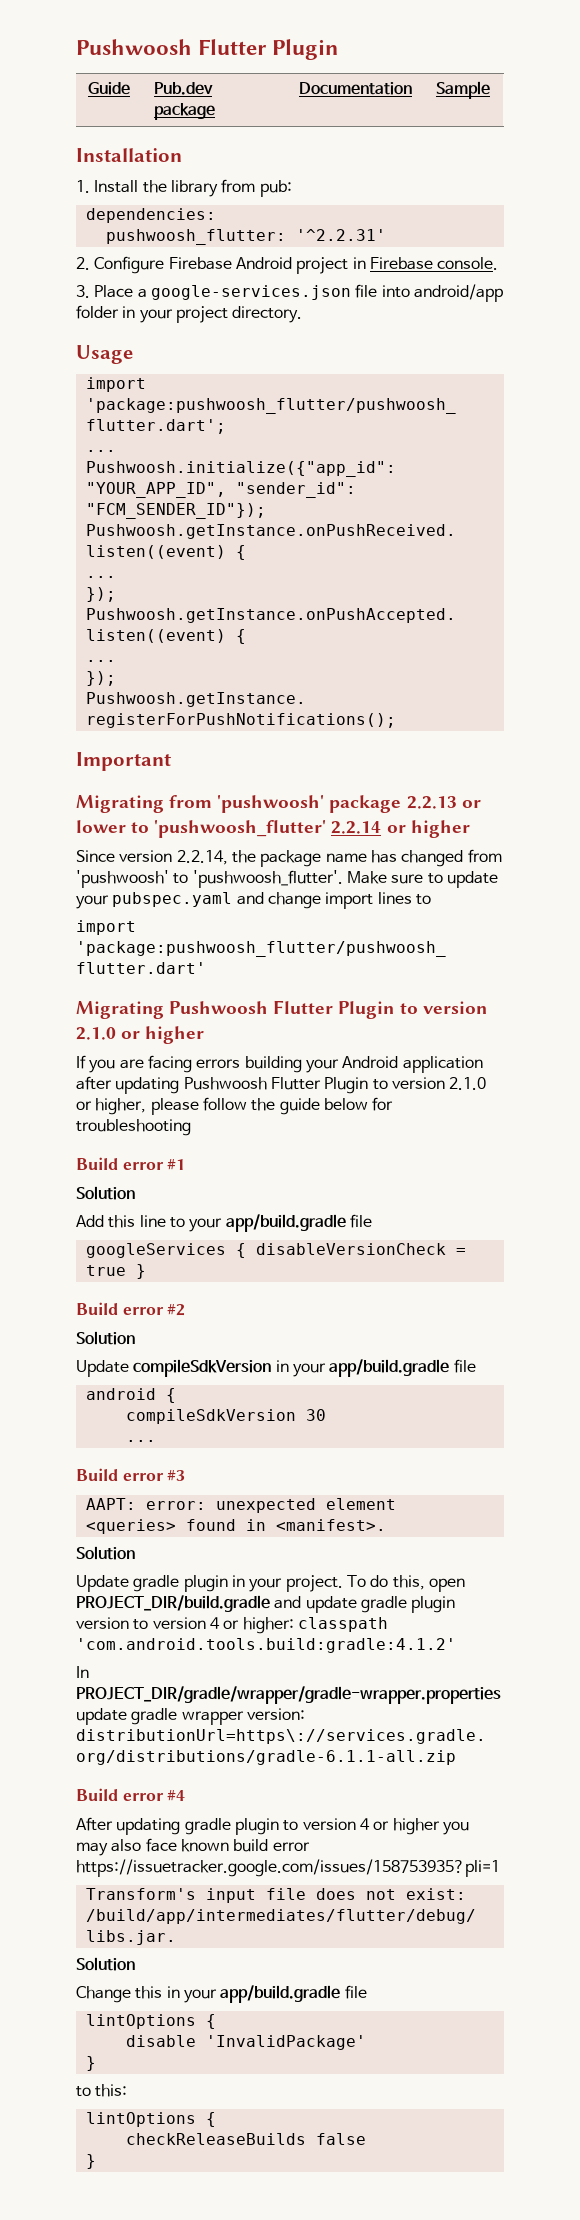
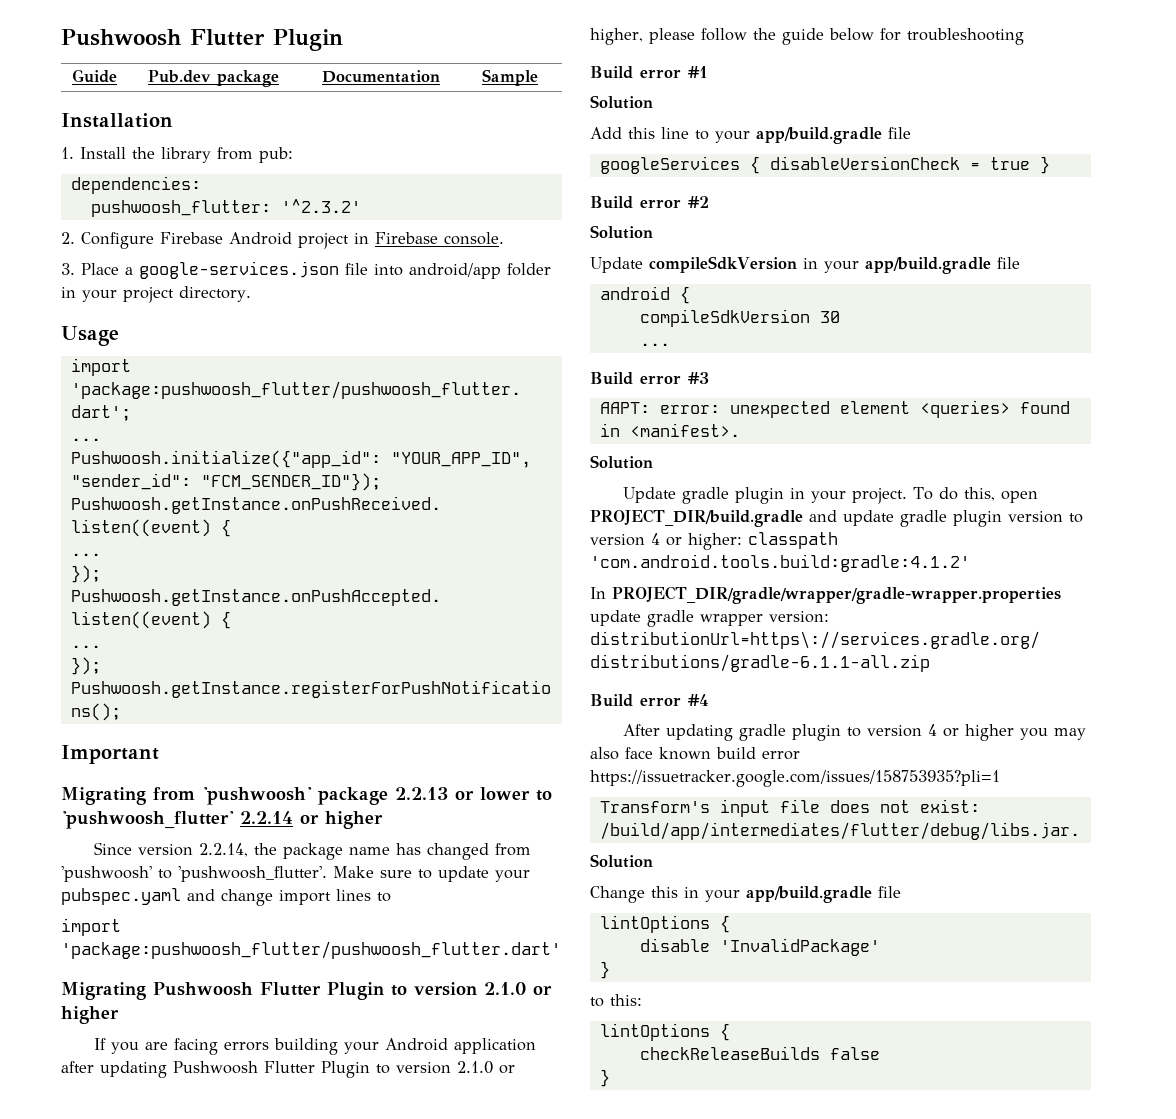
[295,229,386,241] '^2.2.31' -> [280,199,361,213] '^2.3.2'

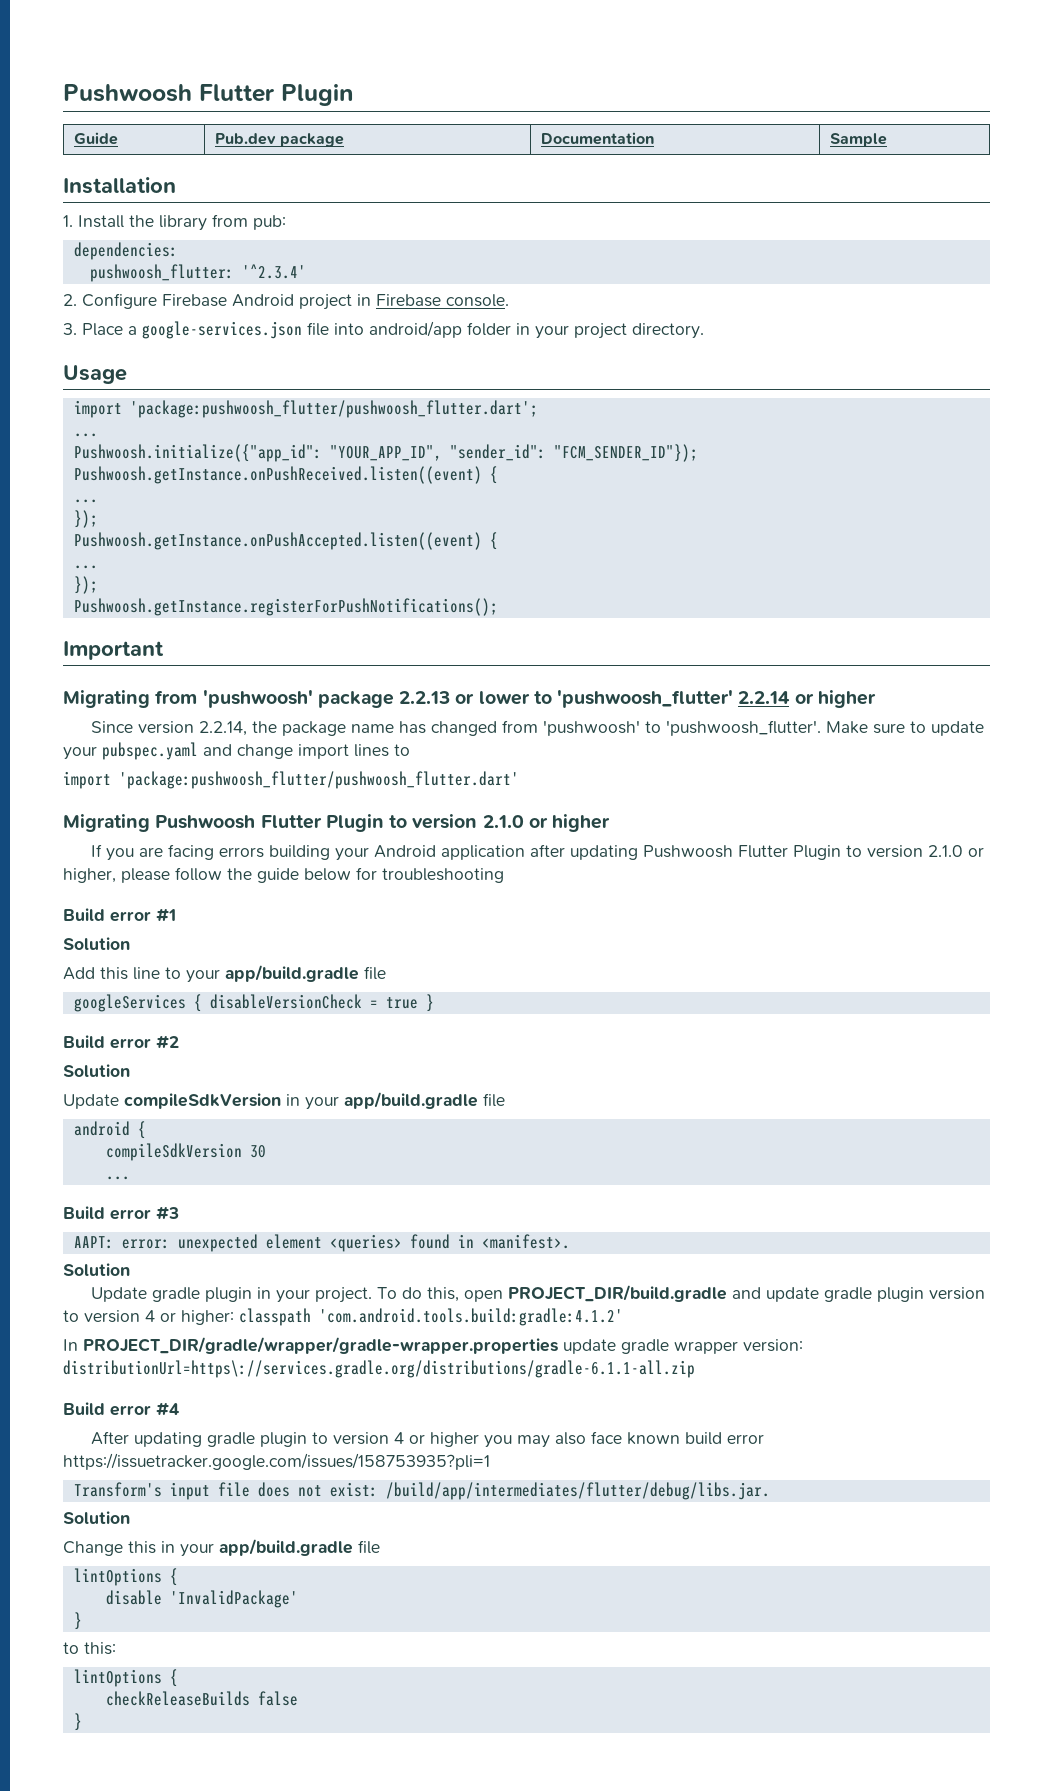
[280,199,361,213] '^2.3.2' -> [241,264,306,279] '^2.3.4'

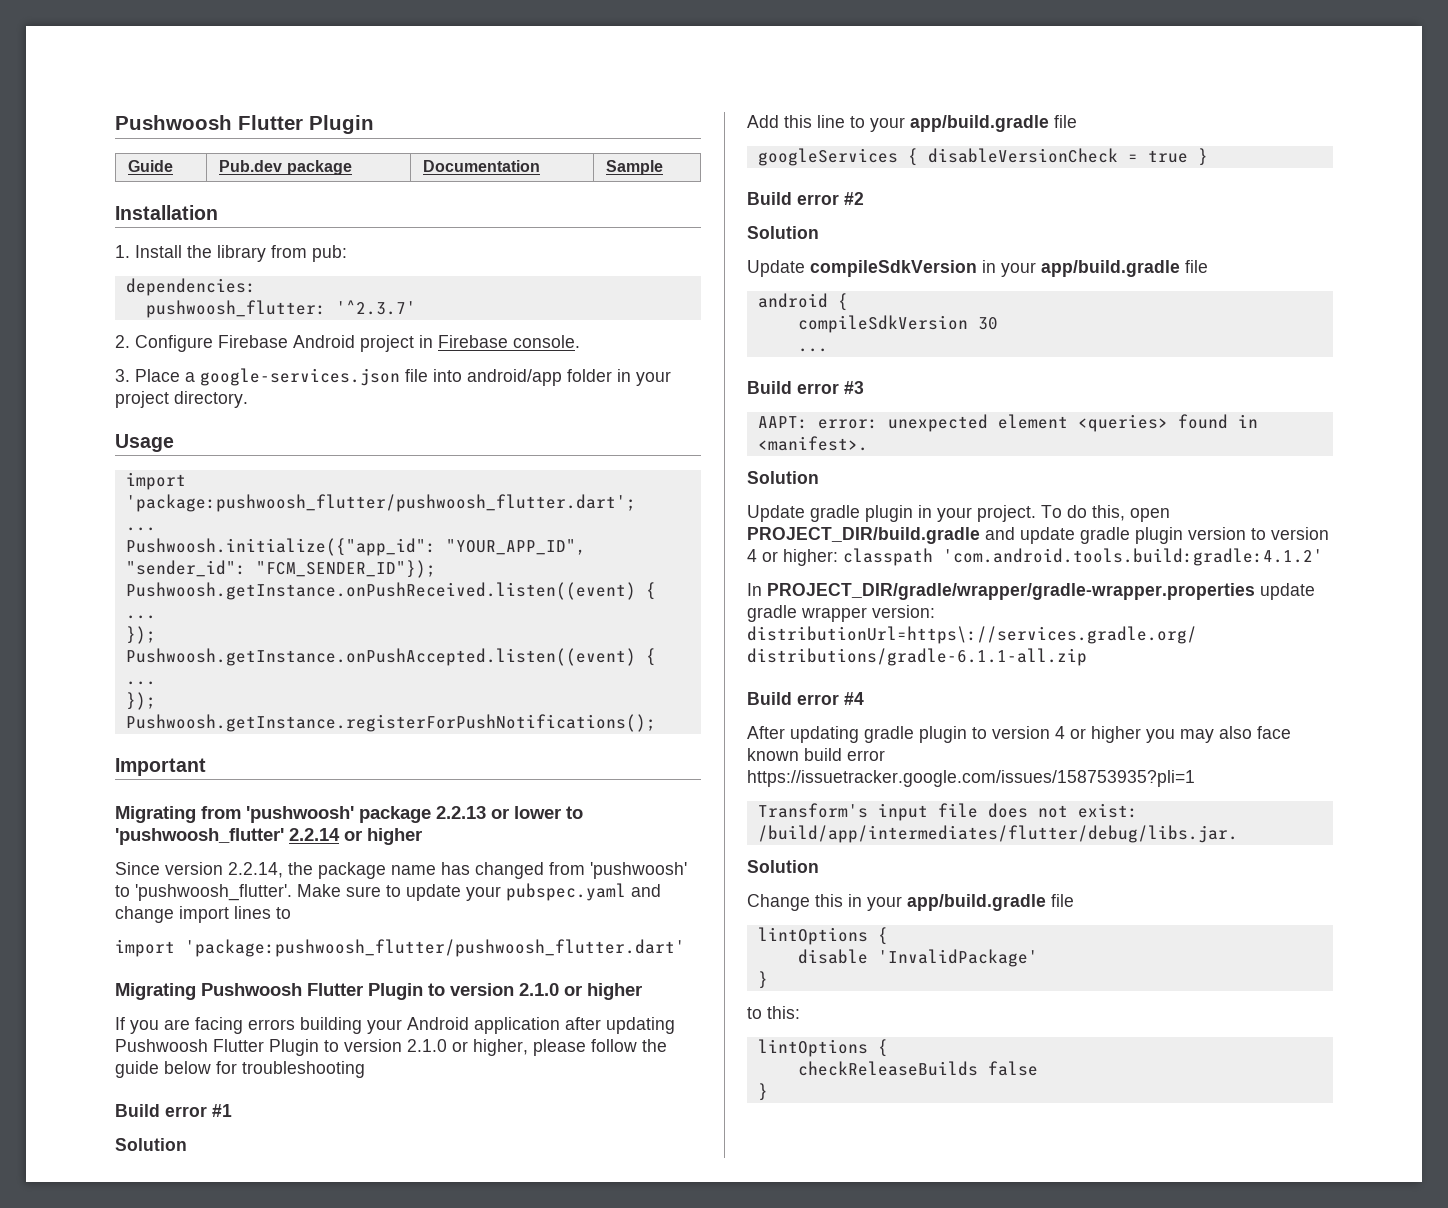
[241,264,306,279] '^2.3.4' -> [335,300,416,315] '^2.3.7'

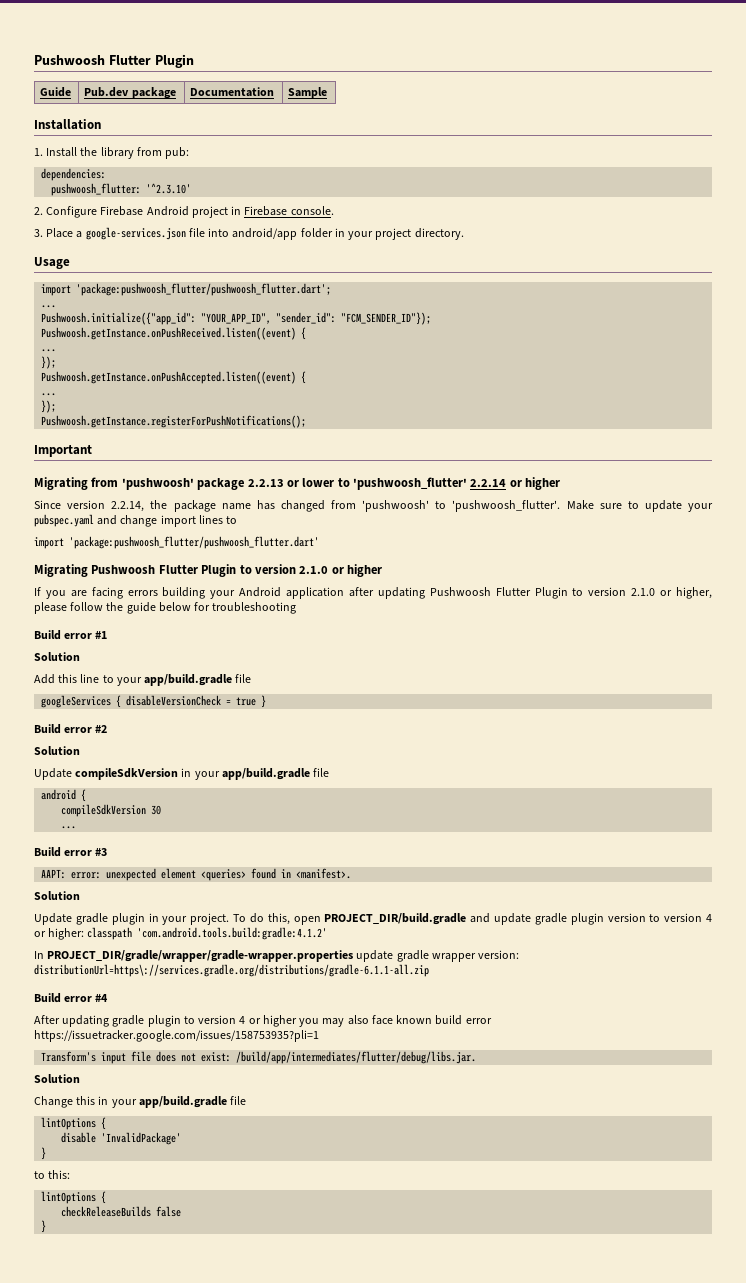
[335,300,416,315] '^2.3.7' -> [146,183,192,194] '^2.3.10'

